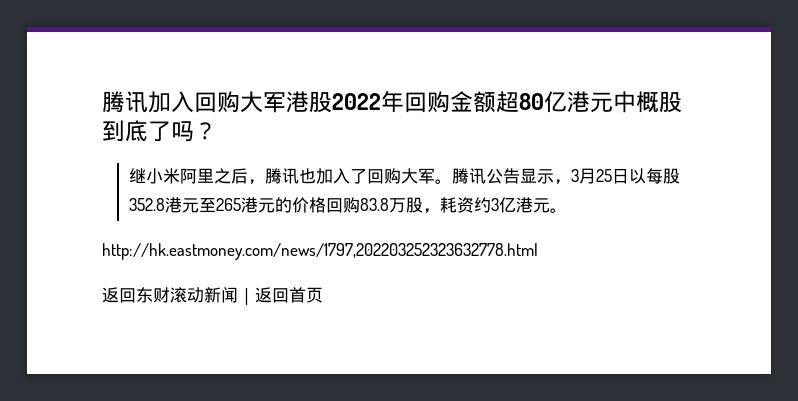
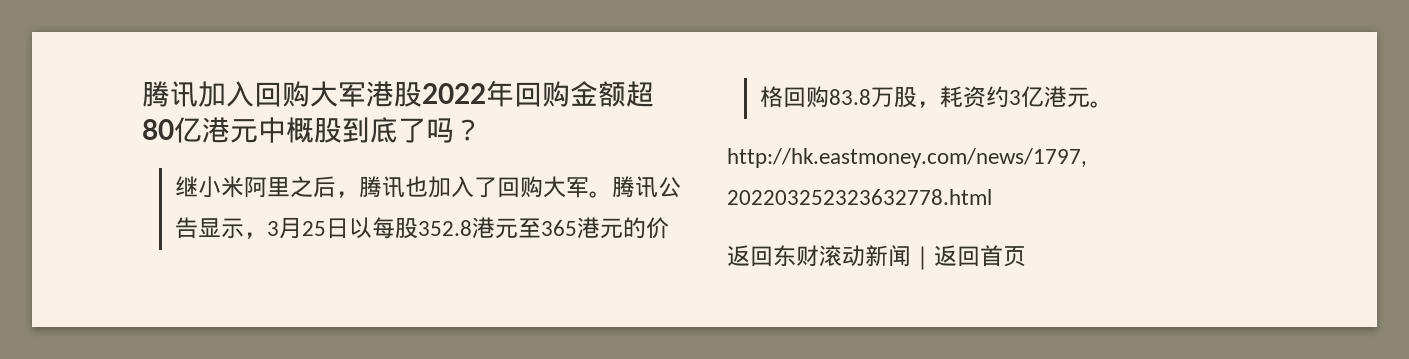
[215,198,241,211] 265 -> [540,220,577,236] 365

